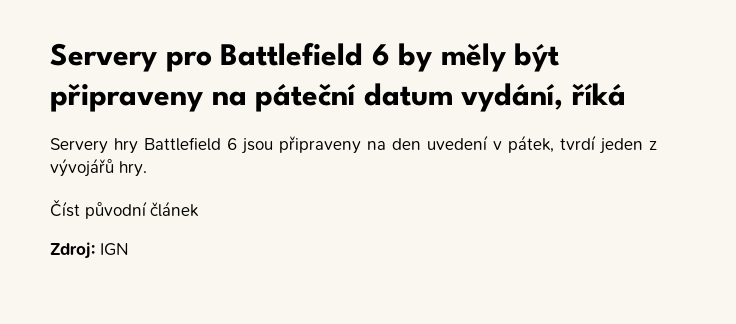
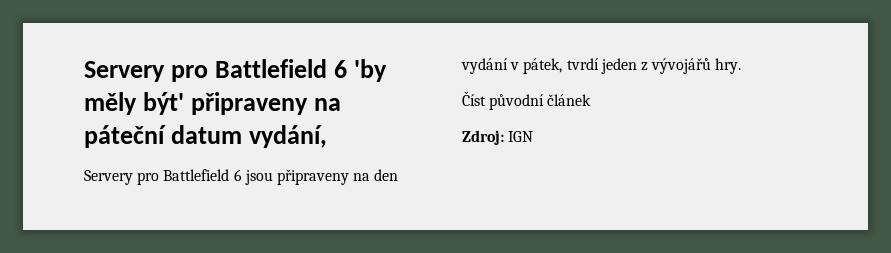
[50,42,560,72] Servery pro Battlefield 6 by měly být -> [84,59,387,82] [84,92,184,115] Servery pro Battlefield 6 'by měly být'
[571,83,626,106] [50,138,138,154] říká // Servery hry -> [84,170,160,185] // Servery pro
[427,135,488,150] uvedení -> [461,58,508,74] vydání

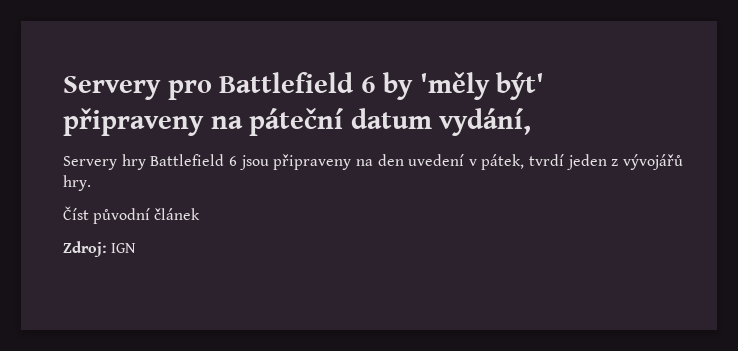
[84,59,387,82] [84,92,137,115] Servery pro Battlefield 6 'by měly -> [63,72,490,100] Servery pro Battlefield 6 by 'měly
[137,172,160,185] pro -> [121,154,146,170] hry
[461,58,508,74] vydání -> [408,154,465,166] uvedení

